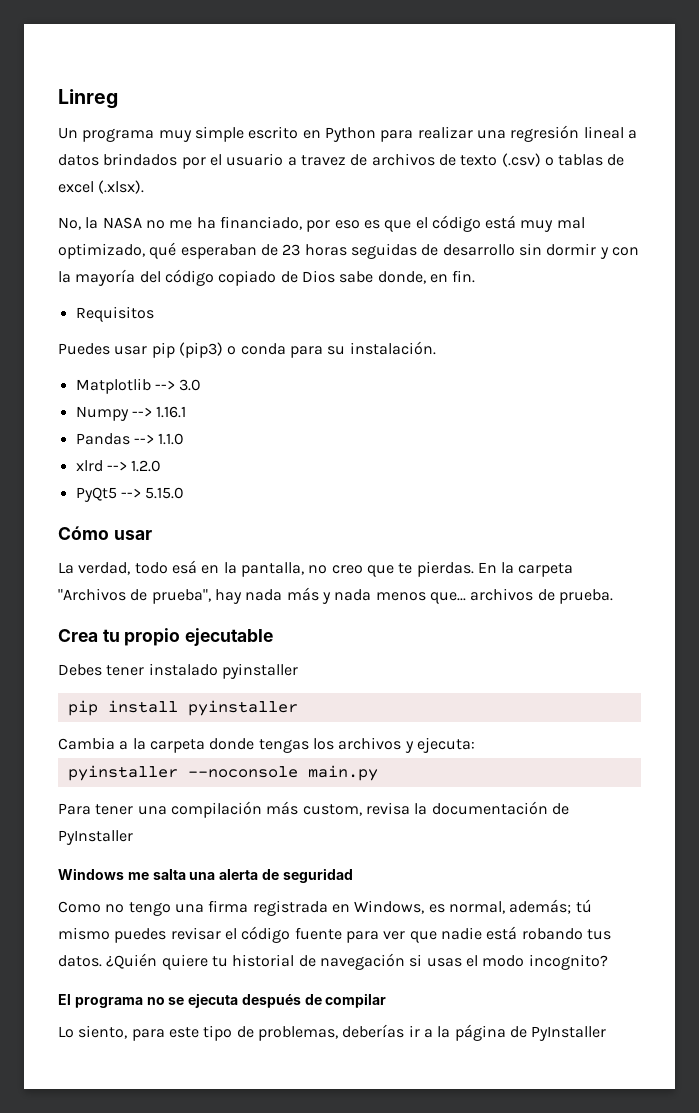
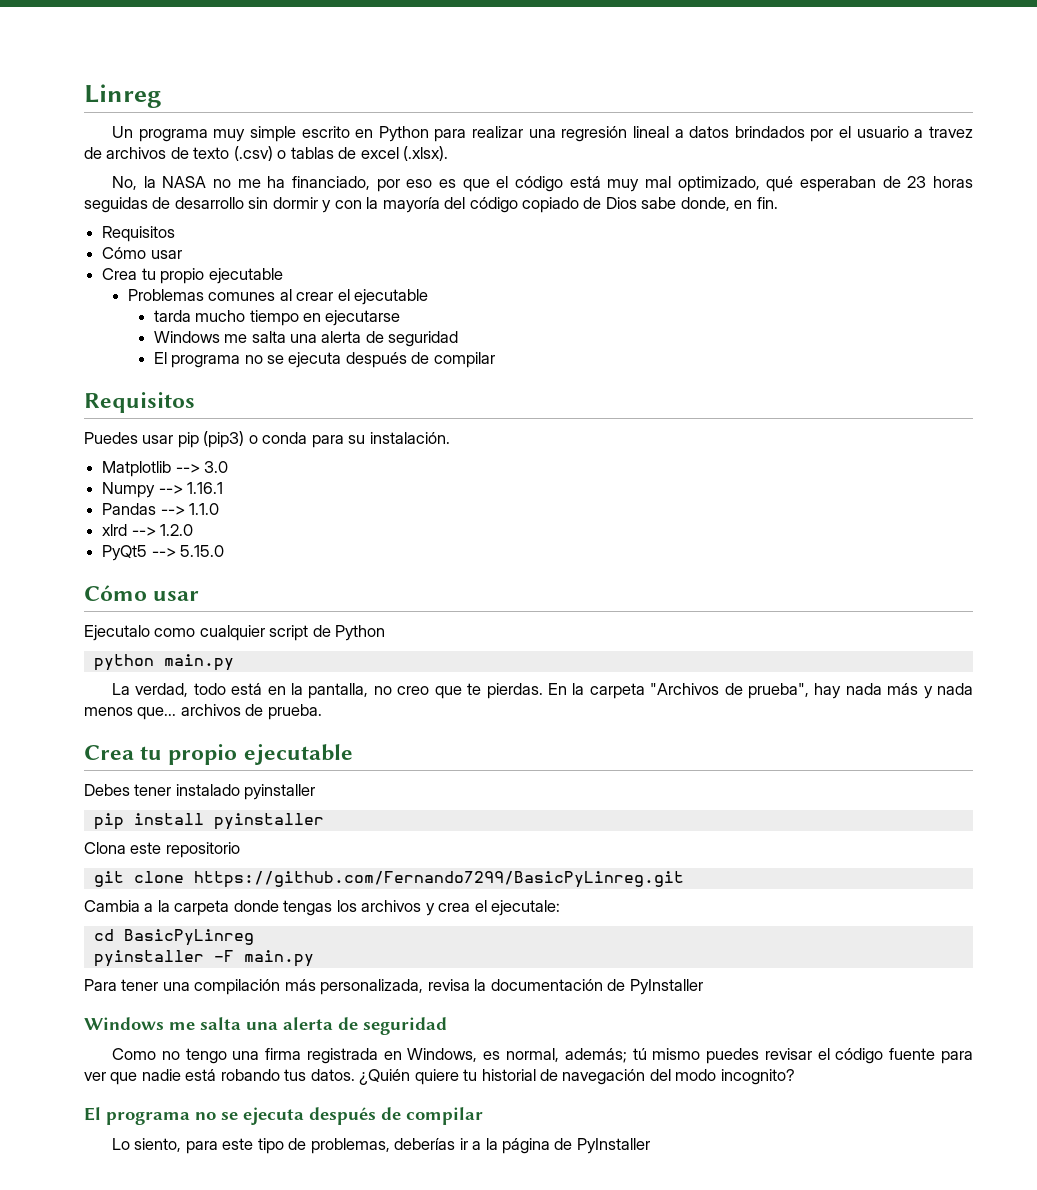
(154, 314) none -> [102,247,182,259] [102,268,283,284] [127,289,429,305] [153,310,401,326] [153,331,459,347] [153,352,495,368] [84,392,195,413] // Cómo usar // Crea tu propio ejecutable // Problemas comunes al crear el ejecutable // tarda mucho tiempo en ejecutarse // Windows me salta una alerta de seguridad // El programa no se ejecuta después de compilar // Requisitos
(152, 535) none -> [84,625,386,641] [93,654,234,671] // Ejecutalo como cualquier script de Python // python main.py
[171,560,197,574] esá -> [231,683,263,695] está
(298, 708) none -> [84,842,240,858] [93,871,684,888] // Clona este repositorio // git clone https://github.com/Fernando7299/BasicPyLinreg.git
[416,737,475,753] [67,765,298,781] ejecuta: // pyinstaller --noconsole -> [438,900,561,916] [93,929,254,946] [93,950,234,967] crea el ejecutale: // cd BasicPyLinreg // pyinstaller -F
[302,804,362,816] custom, -> [320,979,424,995] personalizada,
[409,954,478,967] si usas el -> [649,1069,671,1081] del

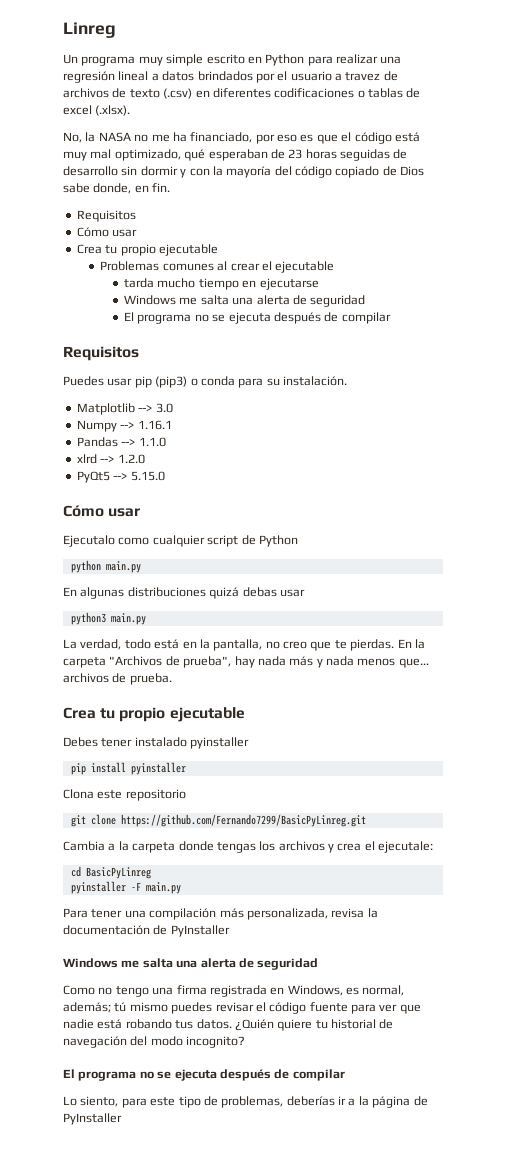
(273, 153) none -> [195,88,355,98] en diferentes codificaciones
(234, 662) none -> [63,587,305,599] [70,612,146,625] // En algunas distribuciones quizá debas usar // python3 main.py

